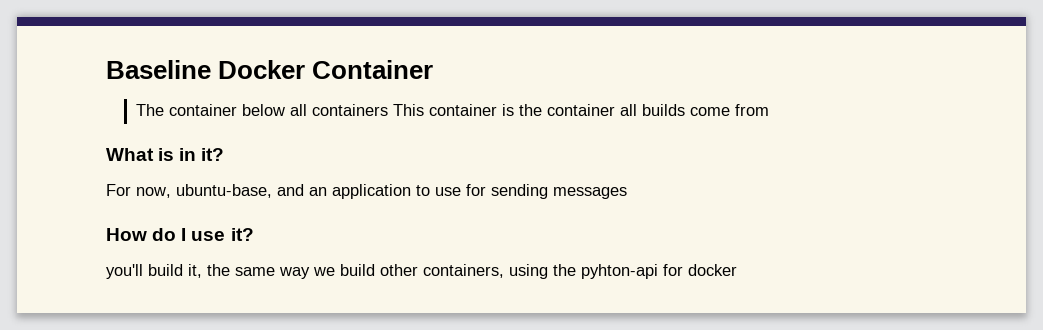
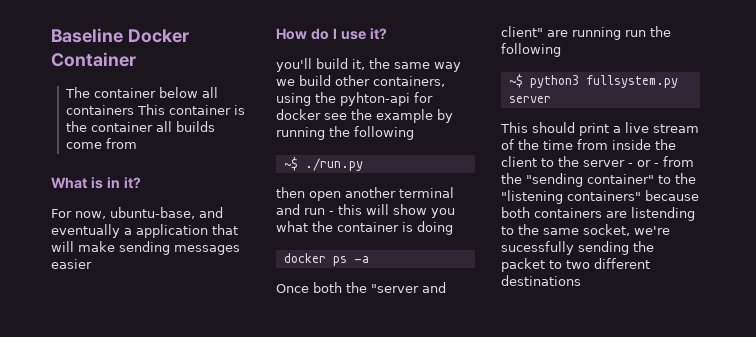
[309,184,486,199] an application to use for -> [51,224,238,238] [51,241,115,252] eventually a application that will make
(627, 193) none -> [51,259,92,269] easier
(737, 270) none -> [324,109,453,123] [276,126,414,140] [283,157,363,171] [276,187,454,201] [276,204,455,218] [276,221,453,235] [283,253,369,266] [276,282,446,293] [501,26,671,40] [501,43,561,57] [508,74,678,88] [508,96,551,103] [500,122,699,136] [501,139,676,150] [501,156,694,167] [501,173,696,187] [501,190,699,204] [501,207,695,221] [501,224,670,236] [501,241,654,255] [501,258,650,272] [501,275,581,286] see the example by running the following // ~$ ./run.py // then open another terminal and run - this will show you what the container is doing // docker ps -a // Once both the "server and client" are running run the following // ~$ python3 fullsystem.py server // This should print a live stream of the time from inside the client to the server - or - from the "sending container" to the "listening containers" because both containers are listending to the same socket, we're sucessfully sending the packet to two different destinations

